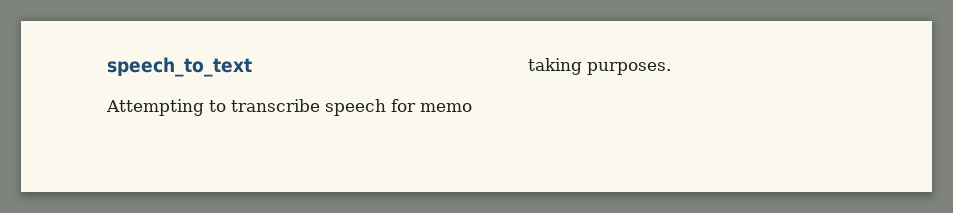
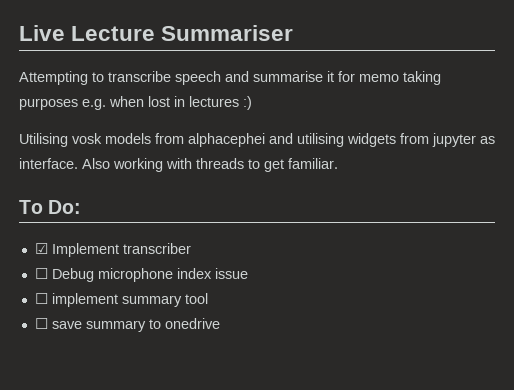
[107,57,252,77] speech_to_text -> [19,25,294,41] Live Lecture Summariser
[391,99,472,112] [528,58,671,75] for memo taking purposes. -> [225,71,441,85] [19,96,252,110] [19,133,495,147] [19,158,338,172] [19,200,82,214] [34,243,191,257] [34,268,248,282] [34,293,208,307] [34,318,220,332] and summarise it for memo taking purposes e.g. when lost in lectures :) // Utilising vosk models from alphacephei and utilising widgets from jupyter as interface. Also working with threads to get familiar. // To Do: // ☑ Implement transcriber // ☐ Debug microphone index issue // ☐ implement summary tool // ☐ save summary to onedrive

